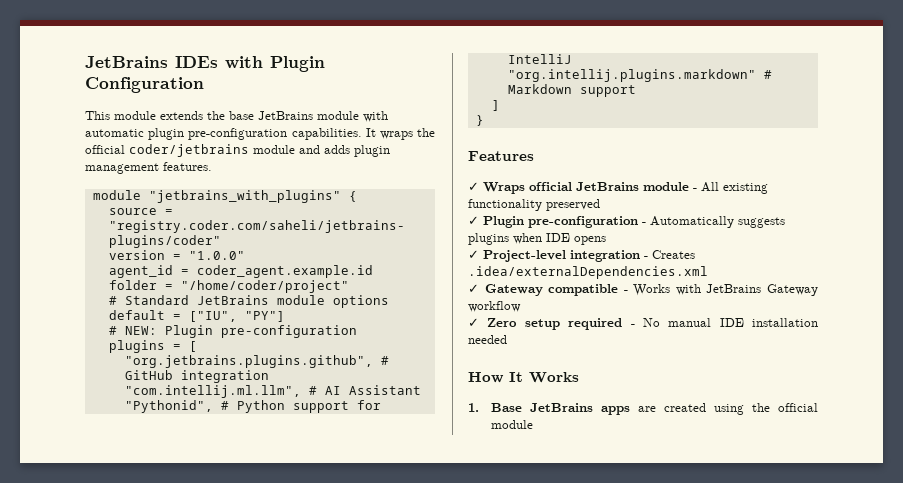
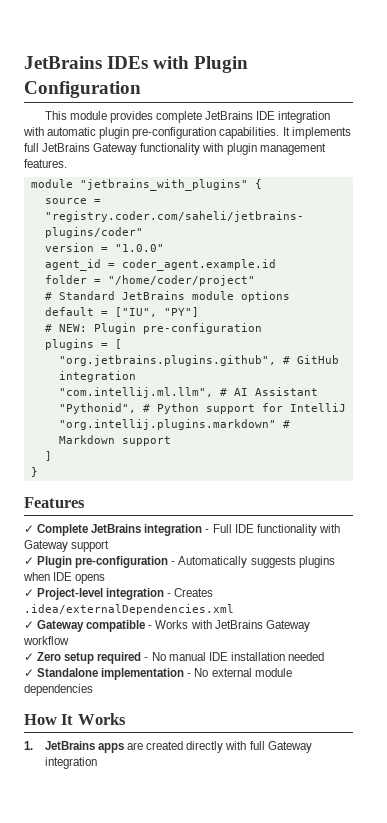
[160,111,359,120] extends the base JetBrains module -> [110,111,331,123] provides complete JetBrains IDE integration
[379,128,436,140] [85,144,350,157] wraps the official coder/jetbrains module and adds -> [291,127,351,139] [24,143,224,155] implements full JetBrains Gateway functionality with
[483,182,768,194] [468,199,600,211] Wraps official JetBrains module - All existing functionality preserved -> [37,524,340,536] [24,540,110,552] Complete JetBrains integration - Full IDE functionality with Gateway support
(507, 339) none -> [24,668,292,680] [24,684,93,696] // ✓ Standalone implementation - No external module dependencies
[491,403,523,412] Base -> (33, 745) none
[714,403,819,415] [491,420,534,429] using the official module -> [186,741,312,753] [44,757,97,769] directly with full Gateway integration

